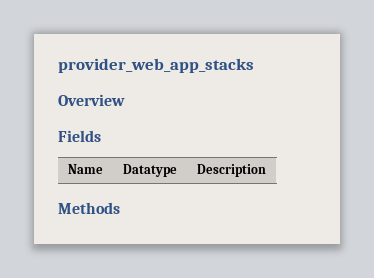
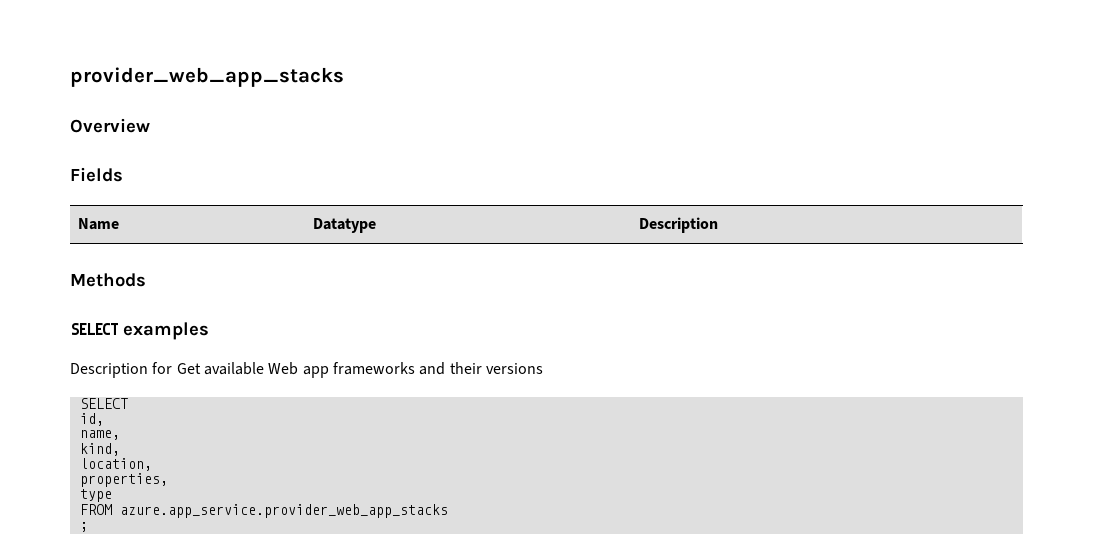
(120, 208) none -> [70,322,209,340] [70,362,543,378] [79,398,128,409] [79,413,104,426] [79,430,120,440] [79,443,120,456] [79,458,152,471] [79,473,168,487] [79,489,112,502] [79,504,448,518] [79,522,88,532] // SELECT examples // Description for Get available Web app frameworks and their versions // SELECT // id, // name, // kind, // location, // properties, // type // FROM azure.app_service.provider_web_app_stacks // ;

